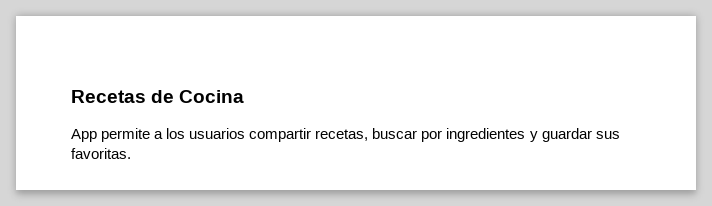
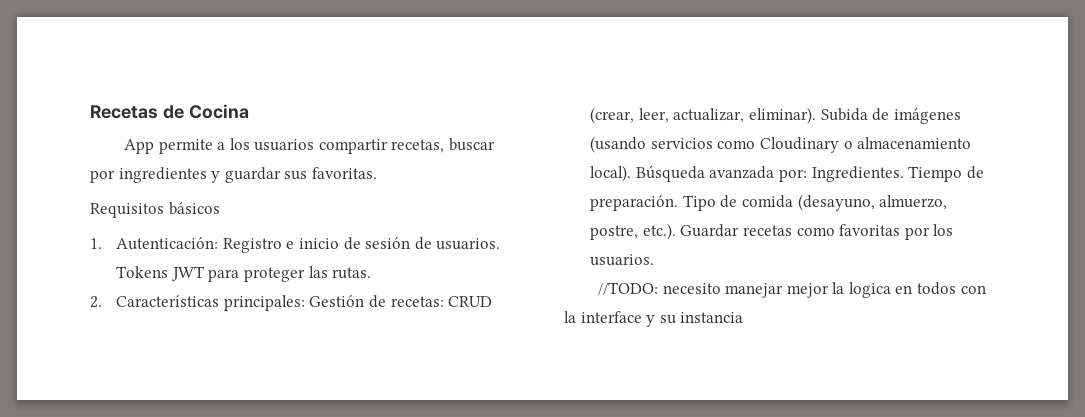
(131, 153) none -> [90,202,220,218] [90,237,501,253] [116,266,372,282] [90,295,493,311] [590,107,961,124] [590,136,972,153] [590,165,984,182] [590,194,948,211] [590,223,954,240] [590,254,655,266] [597,282,986,298] [564,311,744,327] // Requisitos básicos // 1. Autenticación: Registro e inicio de sesión de usuarios. Tokens JWT para proteger las rutas. // 2. Características principales: Gestión de recetas: CRUD (crear, leer, actualizar, eliminar). Subida de imágenes (usando servicios como Cloudinary o almacenamiento local). Búsqueda avanzada por: Ingredientes. Tiempo de preparación. Tipo de comida (desayuno, almuerzo, postre, etc.). Guardar recetas como favoritas por los usuarios. // //TODO: necesito manejar mejor la logica en todos con la interface y su instancia

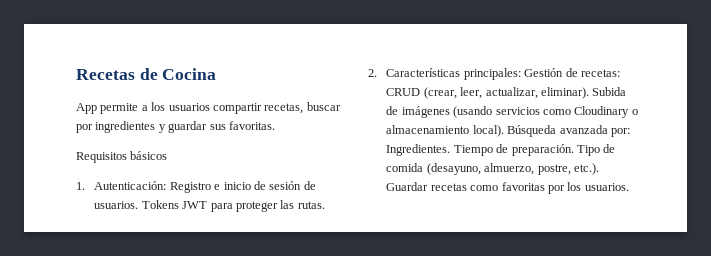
[597,282,986,298] [564,311,744,327] // //TODO: necesito manejar mejor la logica en todos con la interface y su instancia -> (629, 187) none

